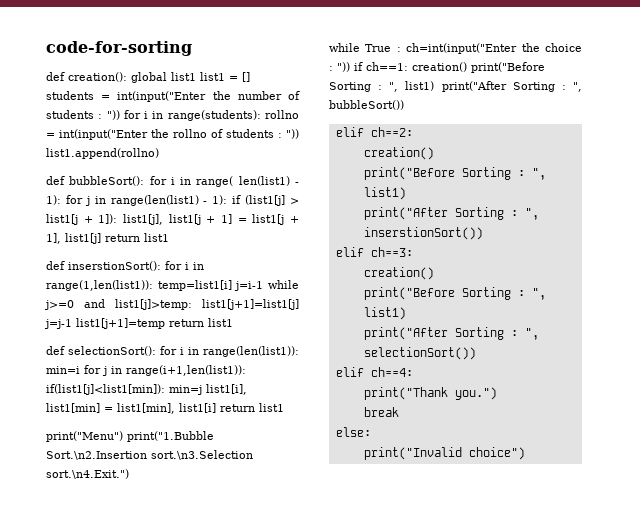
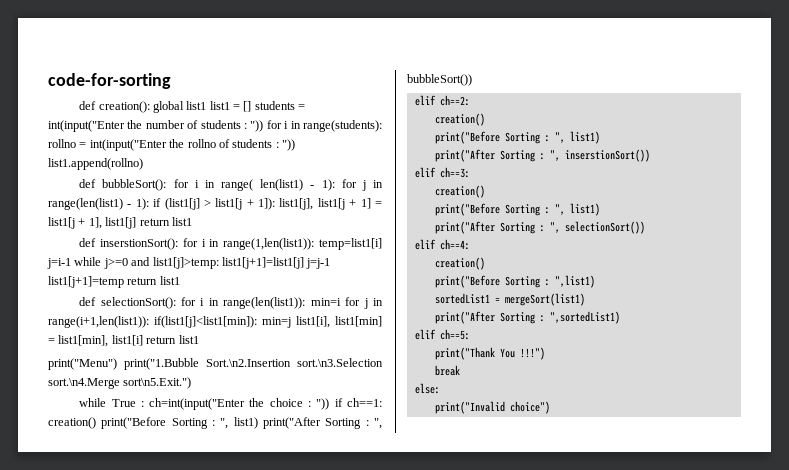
[46,469,129,479] sort.\n4.Exit.") -> [48,377,192,389] sort.\n4.Merge sort\n5.Exit.")
(413, 372) none -> [434,257,485,270] [434,275,595,288] [434,293,585,306] [434,311,620,324] [414,329,470,340] // creation() // print("Before Sorting : ",list1) // sortedList1 = mergeSort(list1) // print("After Sorting : ",sortedList1) // elif ch==5:
[454,387,497,400] you.") -> [499,347,545,360] You !!!")

